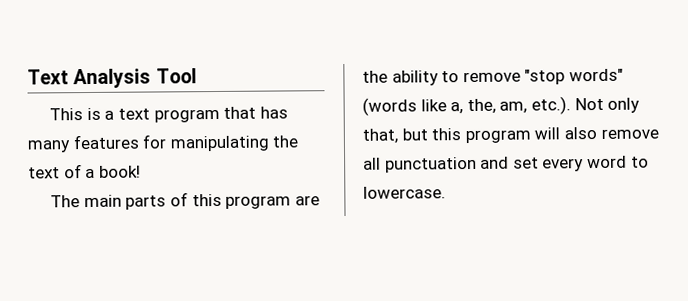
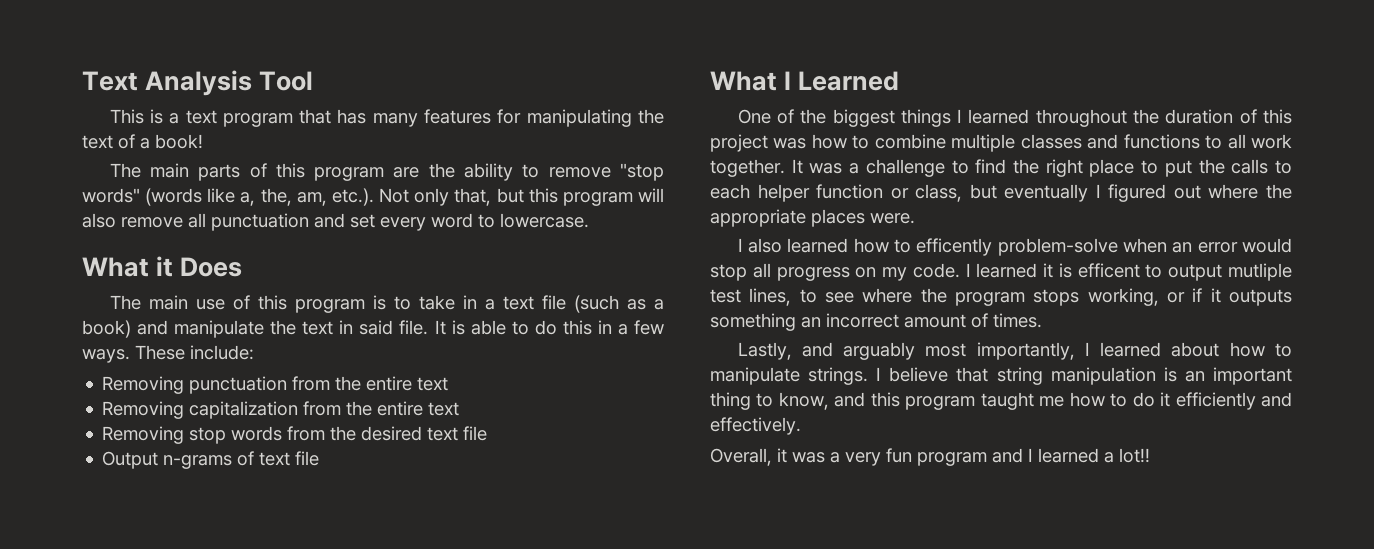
(446, 192) none -> [82,256,243,277] [109,295,664,313] [82,320,664,338] [82,345,254,363] [102,376,449,394] [102,401,460,419] [102,426,488,444] [102,451,320,469] [710,71,900,91] [737,109,1292,127] [710,134,1292,152] [710,159,1292,177] [710,184,1292,202] [710,209,915,227] [737,238,1292,256] [710,263,1292,281] [710,288,1292,306] [710,313,1042,331] [737,342,1292,360] [710,367,1292,385] [710,392,1292,410] [710,417,801,435] [710,448,1150,466] // What it Does // The main use of this program is to take in a text file (such as a book) and manipulate the text in said file. It is able to do this in a few ways. These include: // Removing punctuation from the entire text // Removing capitalization from the entire text // Removing stop words from the desired text file // Output n-grams of text file // What I Learned // One of the biggest things I learned throughout the duration of this project was how to combine multiple classes and functions to all work together. It was a challenge to find the right place to put the calls to each helper function or class, but eventually I figured out where the appropriate places were. // I also learned how to efficently problem-solve when an error would stop all progress on my code. I learned it is efficent to output mutliple test lines, to see where the program stops working, or if it outputs something an incorrect amount of times. // Lastly, and arguably most importantly, I learned about how to manipulate strings. I believe that string manipulation is an important thing to know, and this program taught me how to do it efficiently and effectively. // Overall, it was a very fun program and I learned a lot!!

